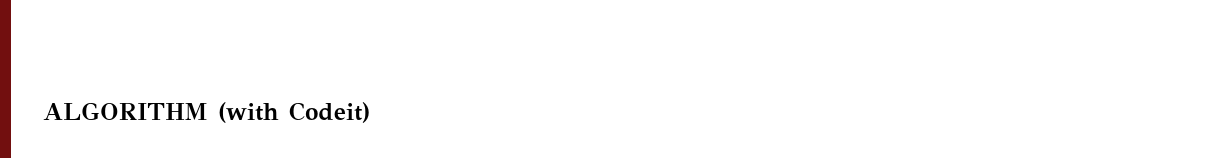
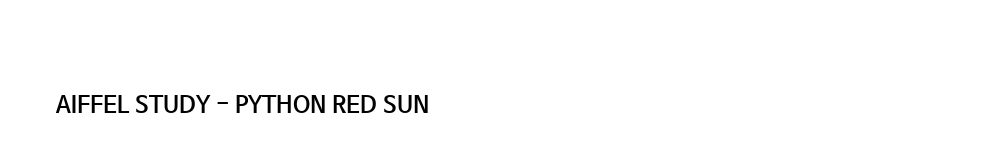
[43,102,370,123] ALGORITHM (with Codeit) -> [55,95,430,113] AIFFEL STUDY - PYTHON RED SUN

